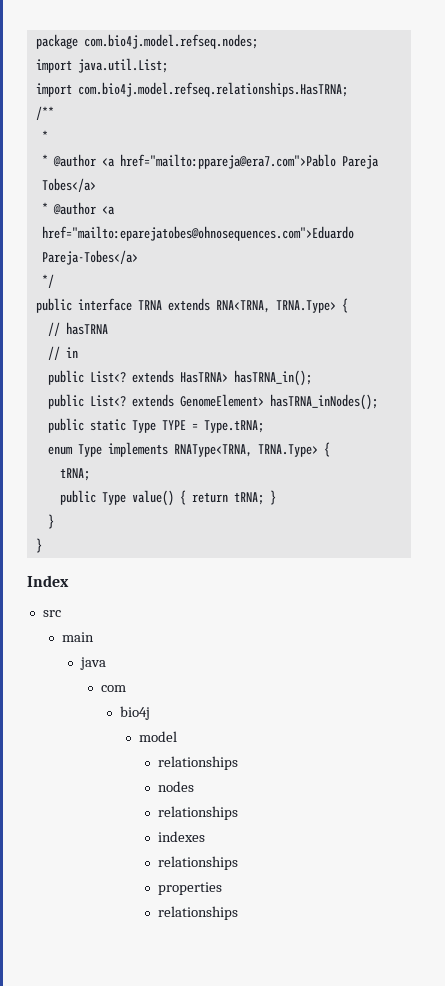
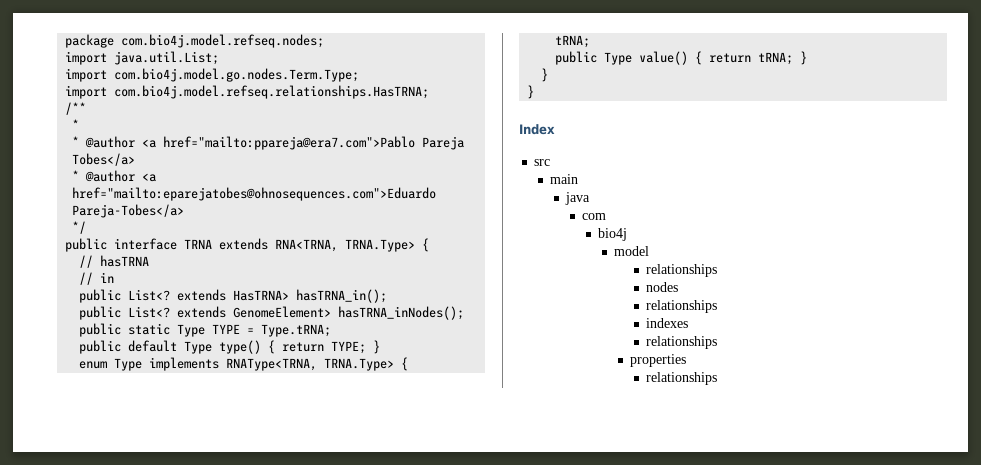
(168, 65) none -> [65,68,360,82] // import com.bio4j.model.go.nodes.Term.Type;
(264, 426) none -> [79,340,381,354] // public default Type type() { return TYPE; }

